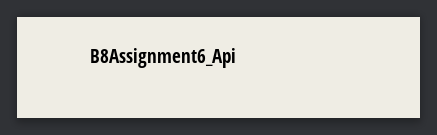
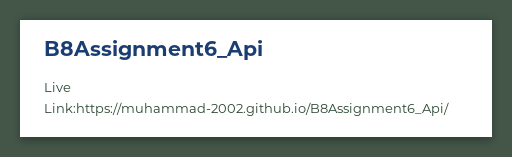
(236, 58) none -> [44,82,71,92] [44,102,449,116] // Live Link:https://muhammad-2002.github.io/B8Assignment6_Api/

